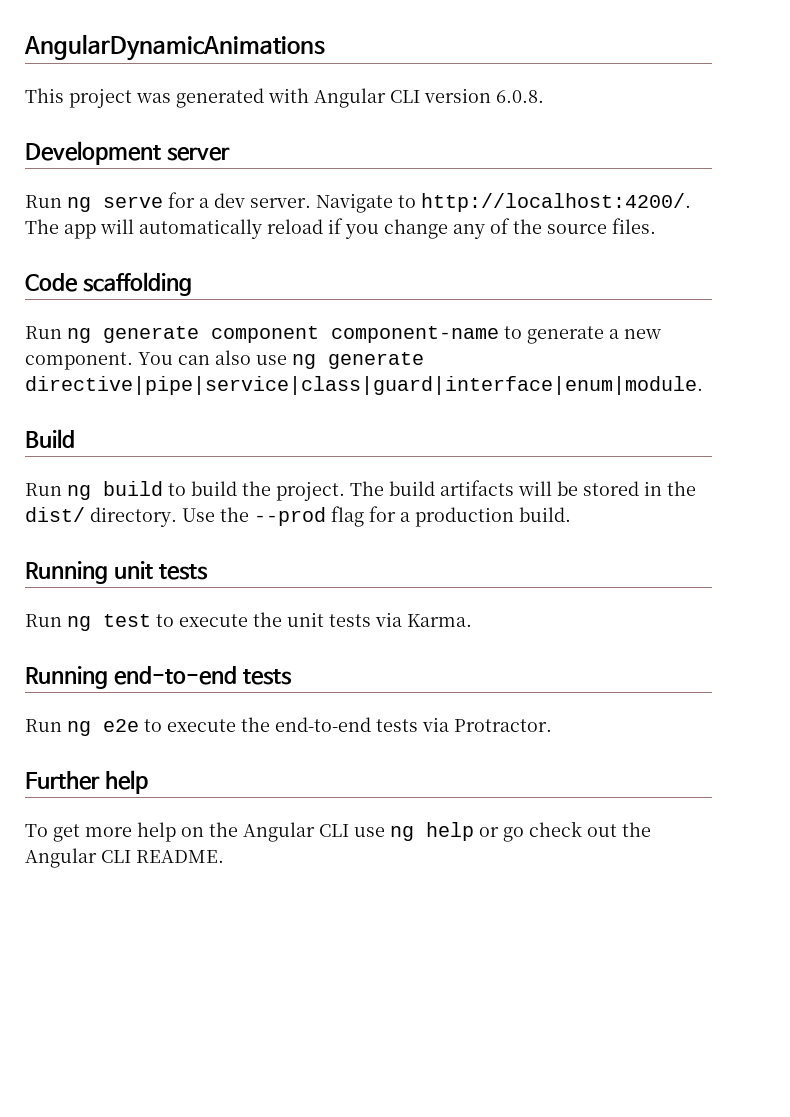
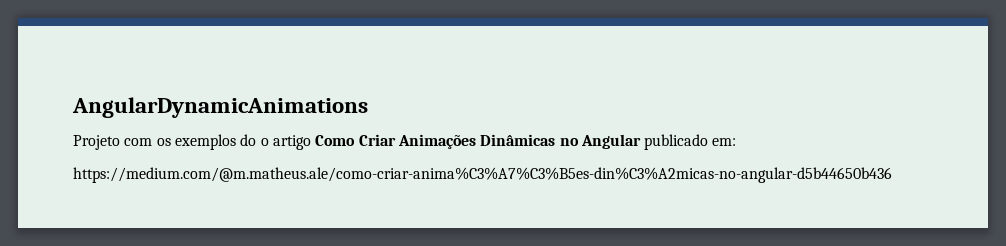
[25,88,544,108] [25,141,230,165] [25,192,691,213] [25,218,656,239] [25,272,192,296] [25,326,661,344] [25,350,424,370] [25,376,703,395] [25,429,75,448] [25,480,696,501] [25,506,571,527] [25,561,208,584] [25,612,472,631] [25,666,292,689] [25,717,552,736] [25,770,148,794] [25,821,651,842] [25,848,224,868] This project was generated with Angular CLI version 6.0.8. // Development server // Run ng serve for a dev server. Navigate to http://localhost:4200/. The app will automatically reload if you change any of the source files. // Code scaffolding // Run ng generate component component-name to generate a new component. You can also use ng generate directive|pipe|service|class|guard|interface|enum|module. // Build // Run ng build to build the project. The build artifacts will be stored in the dist/ directory. Use the --prod flag for a production build. // Running unit tests // Run ng test to execute the unit tests via Karma. // Running end-to-end tests // Run ng e2e to execute the end-to-end tests via Protractor. // Further help // To get more help on the Angular CLI use ng help or go check out the Angular CLI README. -> [73,134,737,150] [73,167,892,183] Projeto com os exemplos do o artigo Como Criar Animações Dinâmicas no Angular publicado em: // https://medium.com/@m.matheus.ale/como-criar-anima%C3%A7%C3%B5es-din%C3%A2micas-no-angular-d5b44650b436

